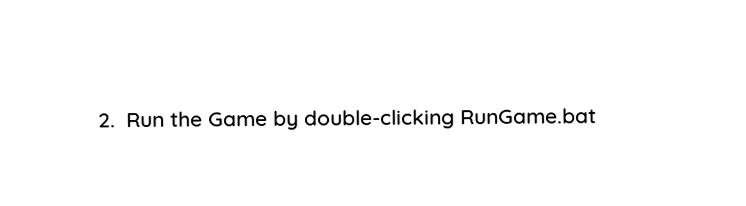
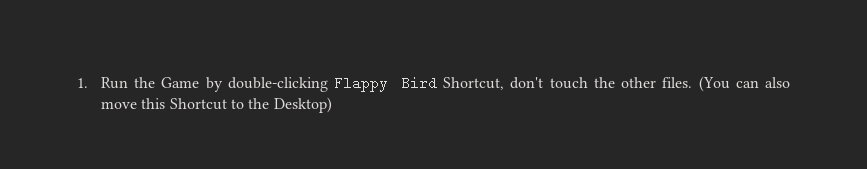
[98,113,116,128] 2. -> [77,78,88,88] 1.
[460,108,598,125] RunGame.bat -> [334,76,791,92] [100,97,332,113] Flappy Bird Shortcut, don't touch the other files. (You can also move this Shortcut to the Desktop)

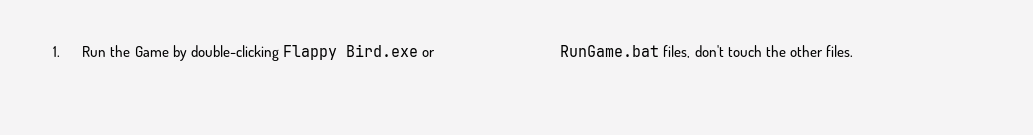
[401,76,505,90] Bird Shortcut, -> [345,44,691,58] Bird.exe or RunGame.bat files,
[698,76,791,92] [100,97,332,113] (You can also move this Shortcut to the Desktop) -> (853, 51) none

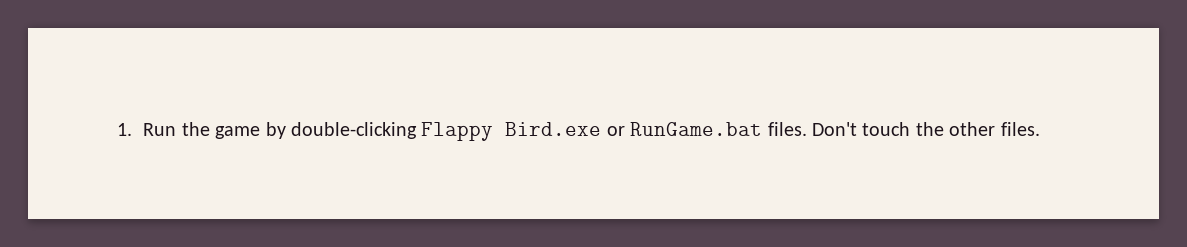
[134,46,169,57] Game -> [215,126,261,139] game
[663,45,724,58] files, don't -> [767,122,858,136] files. Don't

